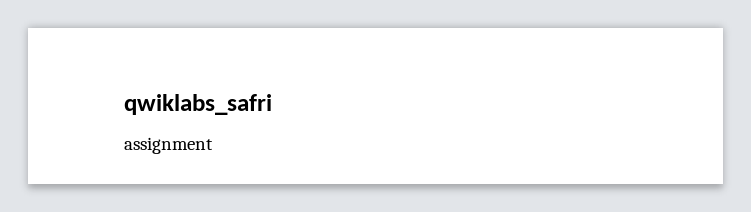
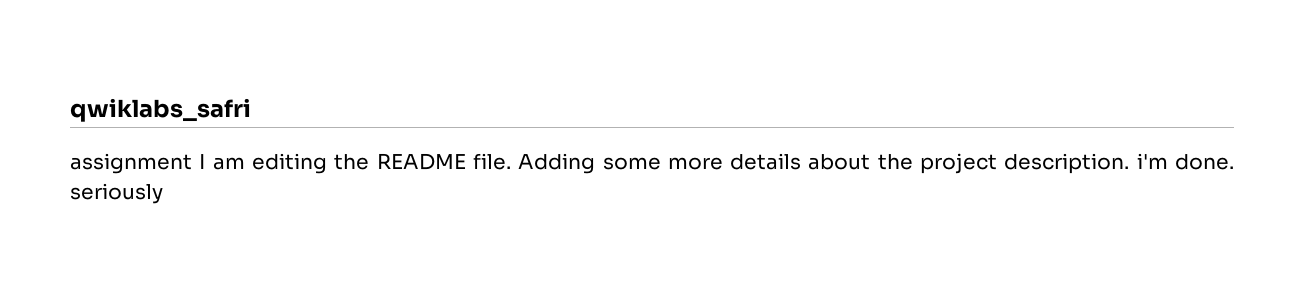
(213, 145) none -> [199,153,1234,174] [70,183,163,204] I am editing the README file. Adding some more details about the project description. i'm done. seriously

